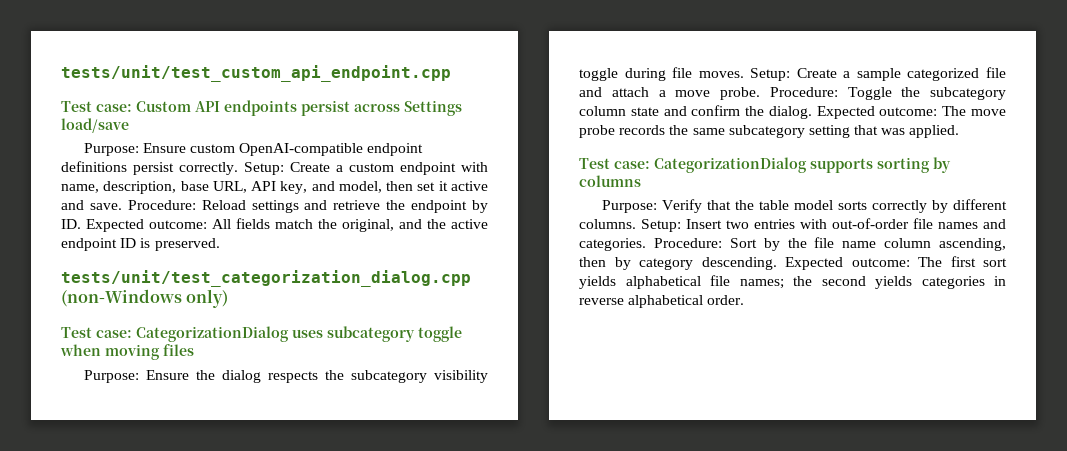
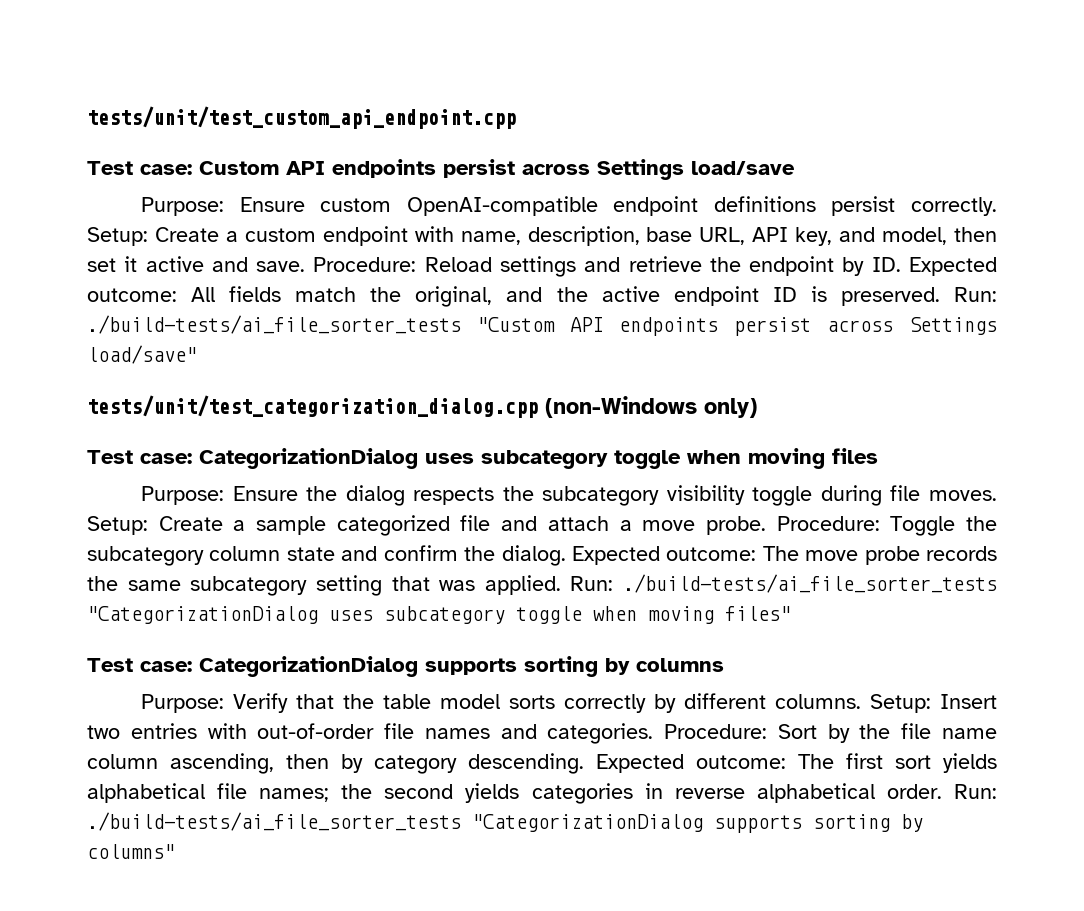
(220, 244) none -> [954,287,998,302] [87,315,997,336] [87,345,197,364] Run: ./build-tests/ai_file_sorter_tests "Custom API endpoints persist across Settings load/save"
(960, 131) none -> [570,574,997,593] [87,606,791,624] Run: ./build-tests/ai_file_sorter_tests "CategorizationDialog uses subcategory toggle when moving files"
(745, 300) none -> [954,784,998,799] [87,812,923,833] [87,844,175,859] Run: ./build-tests/ai_file_sorter_tests "CategorizationDialog supports sorting by columns"

